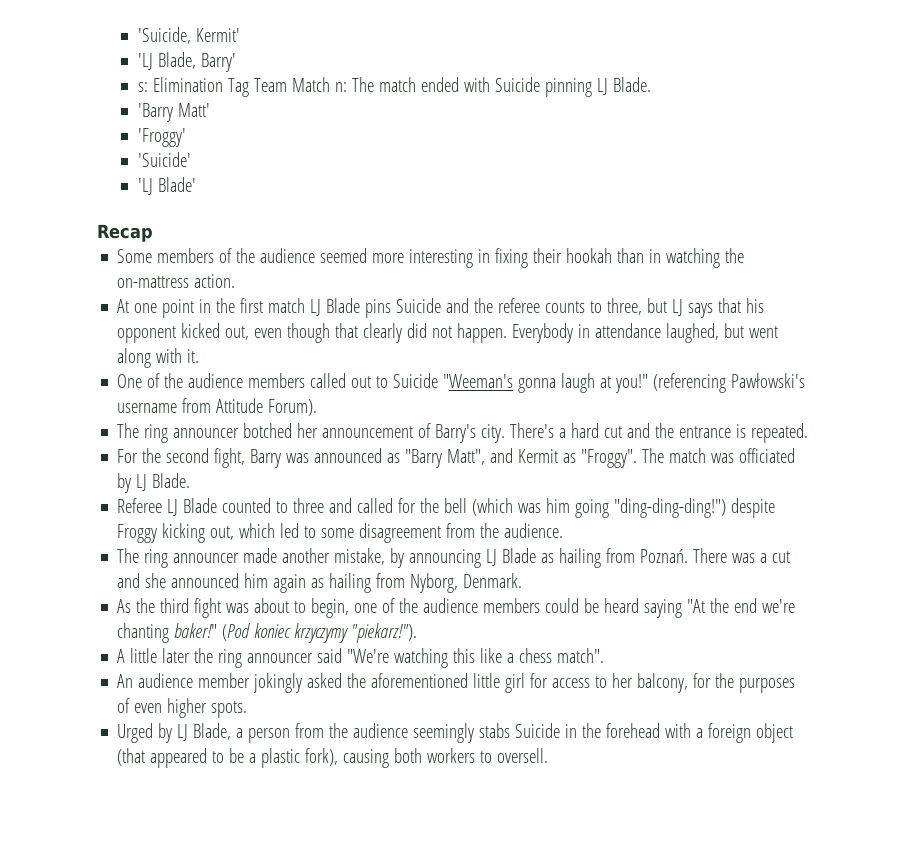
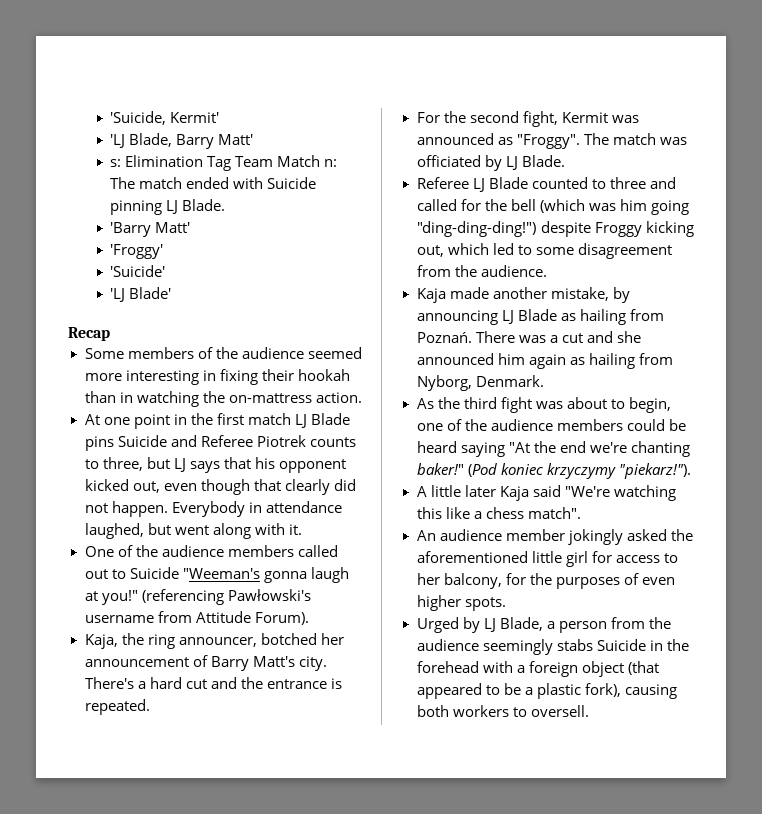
[201,53,237,72] Barry' -> [176,134,254,149] Barry Matt'
[474,298,541,313] the referee -> [200,435,306,447] Referee Piotrek
[117,423,240,443] The ring announcer -> [84,633,257,649] Kaja, the ring announcer,
[435,424,477,443] Barry's -> [210,656,295,671] Barry Matt's
[250,449,282,468] Barry -> [561,112,608,123] Kermit
[405,448,577,468] "Barry Matt", and Kermit as -> (513, 141) none
[117,548,240,568] The ring announcer -> [416,288,446,303] Kaja
[194,648,314,668] the ring announcer -> [499,486,529,501] Kaja

